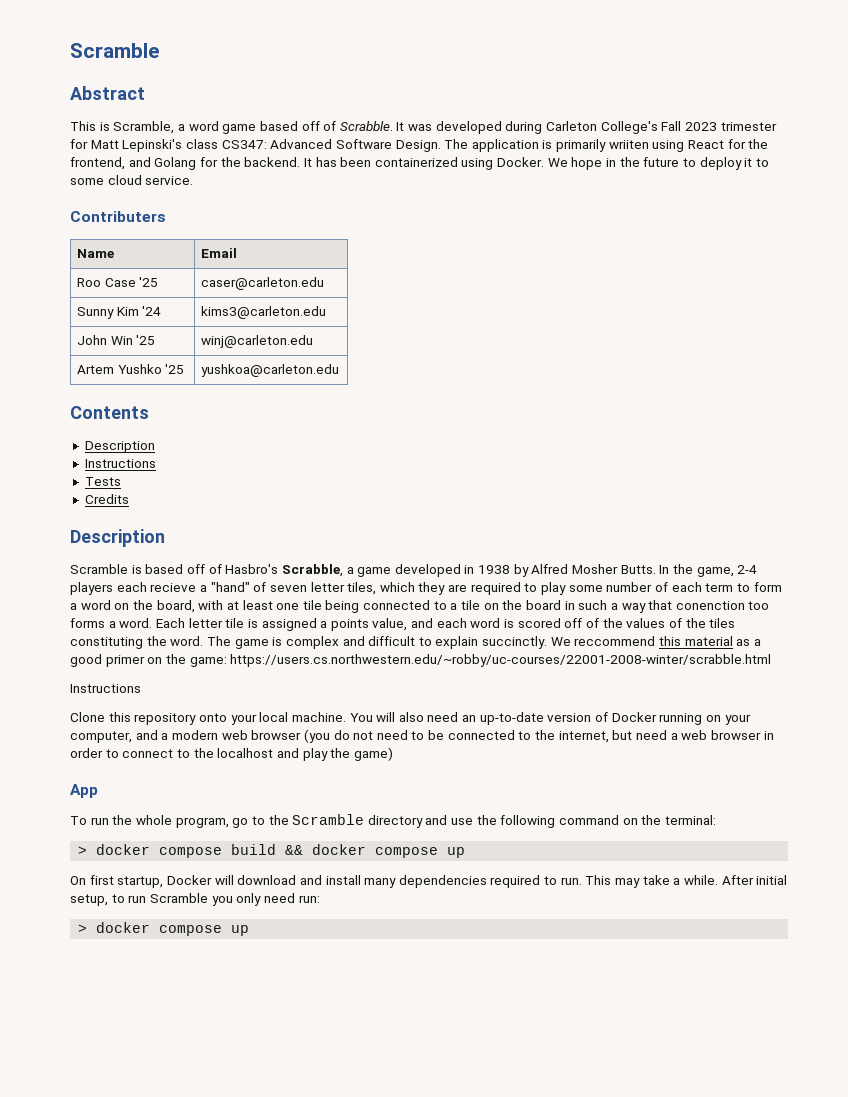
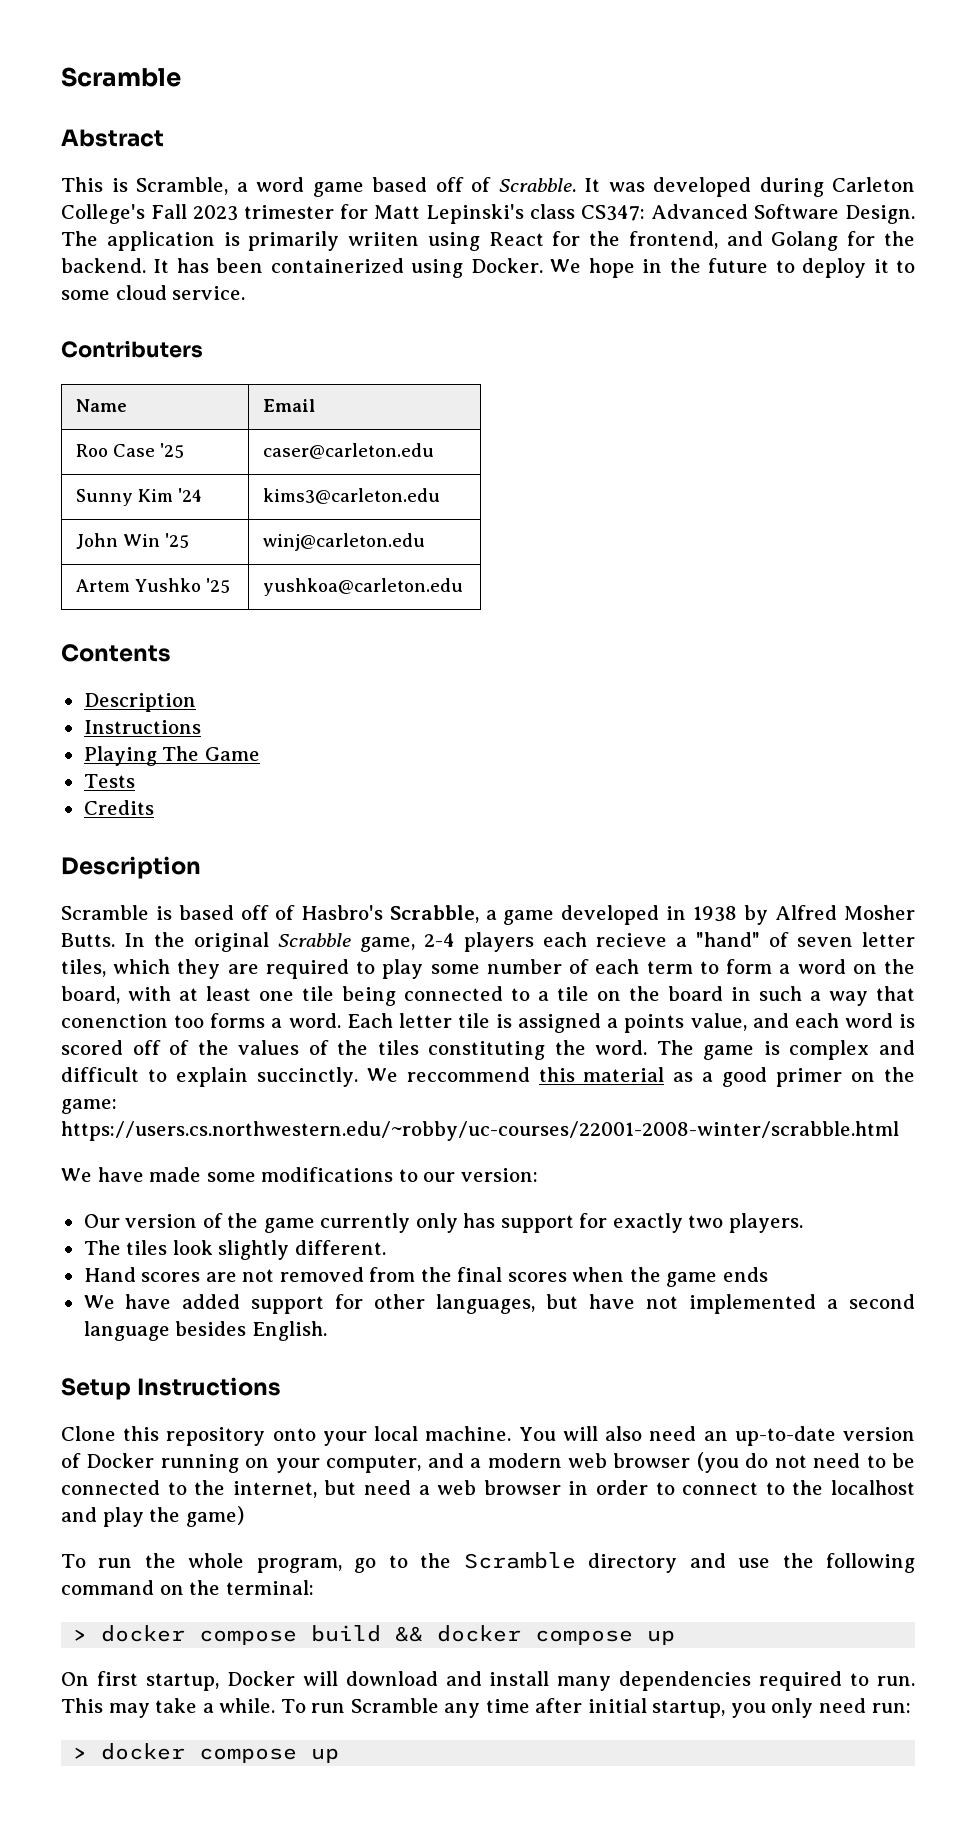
(156, 463) none -> [83,746,260,766] // Playing The Game
(693, 569) none -> [194,932,351,952] original Scrabble
(772, 660) none -> [61,1167,538,1182] [83,1213,803,1233] [83,1240,386,1260] [83,1267,768,1287] [83,1294,916,1314] [83,1321,327,1341] [61,1378,131,1400] We have made some modifications to our version: // Our version of the game currently only has support for exactly two players. // The tiles look slightly different. // Hand scores are not removed from the final scores when the game ends // We have added support for other languages, but have not implemented a second language besides English. // Setup
[70,784,98,798] // App -> (244, 1516) none
[721,875,788,885] [70,893,208,906] After initial setup, to run Scramble -> [280,1698,726,1718] To run Scramble any time after initial startup,

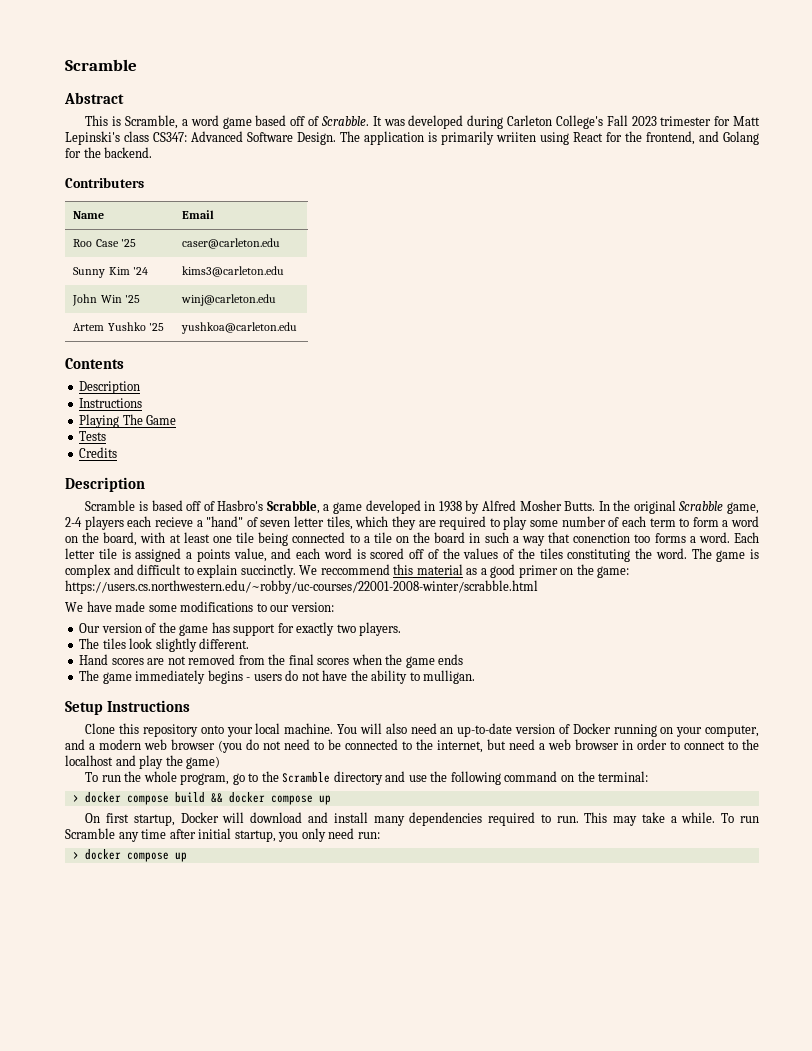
[153,258,915,278] [61,285,246,300] It has been containerized using Docker. We hope in the future to deploy it to some cloud service. -> (153, 152) none
[320,1213,458,1233] currently only -> (209, 630) none
[83,1294,916,1314] [83,1321,327,1341] We have added support for other languages, but have not implemented a second language besides English. -> [79,670,476,684] The game immediately begins - users do not have the ability to mulligan.

